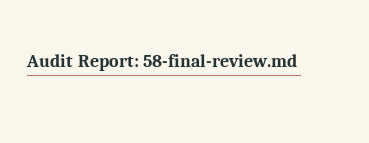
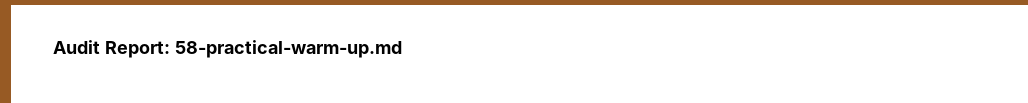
[143,54,298,67] 58-final-review.md -> [174,40,402,58] 58-practical-warm-up.md

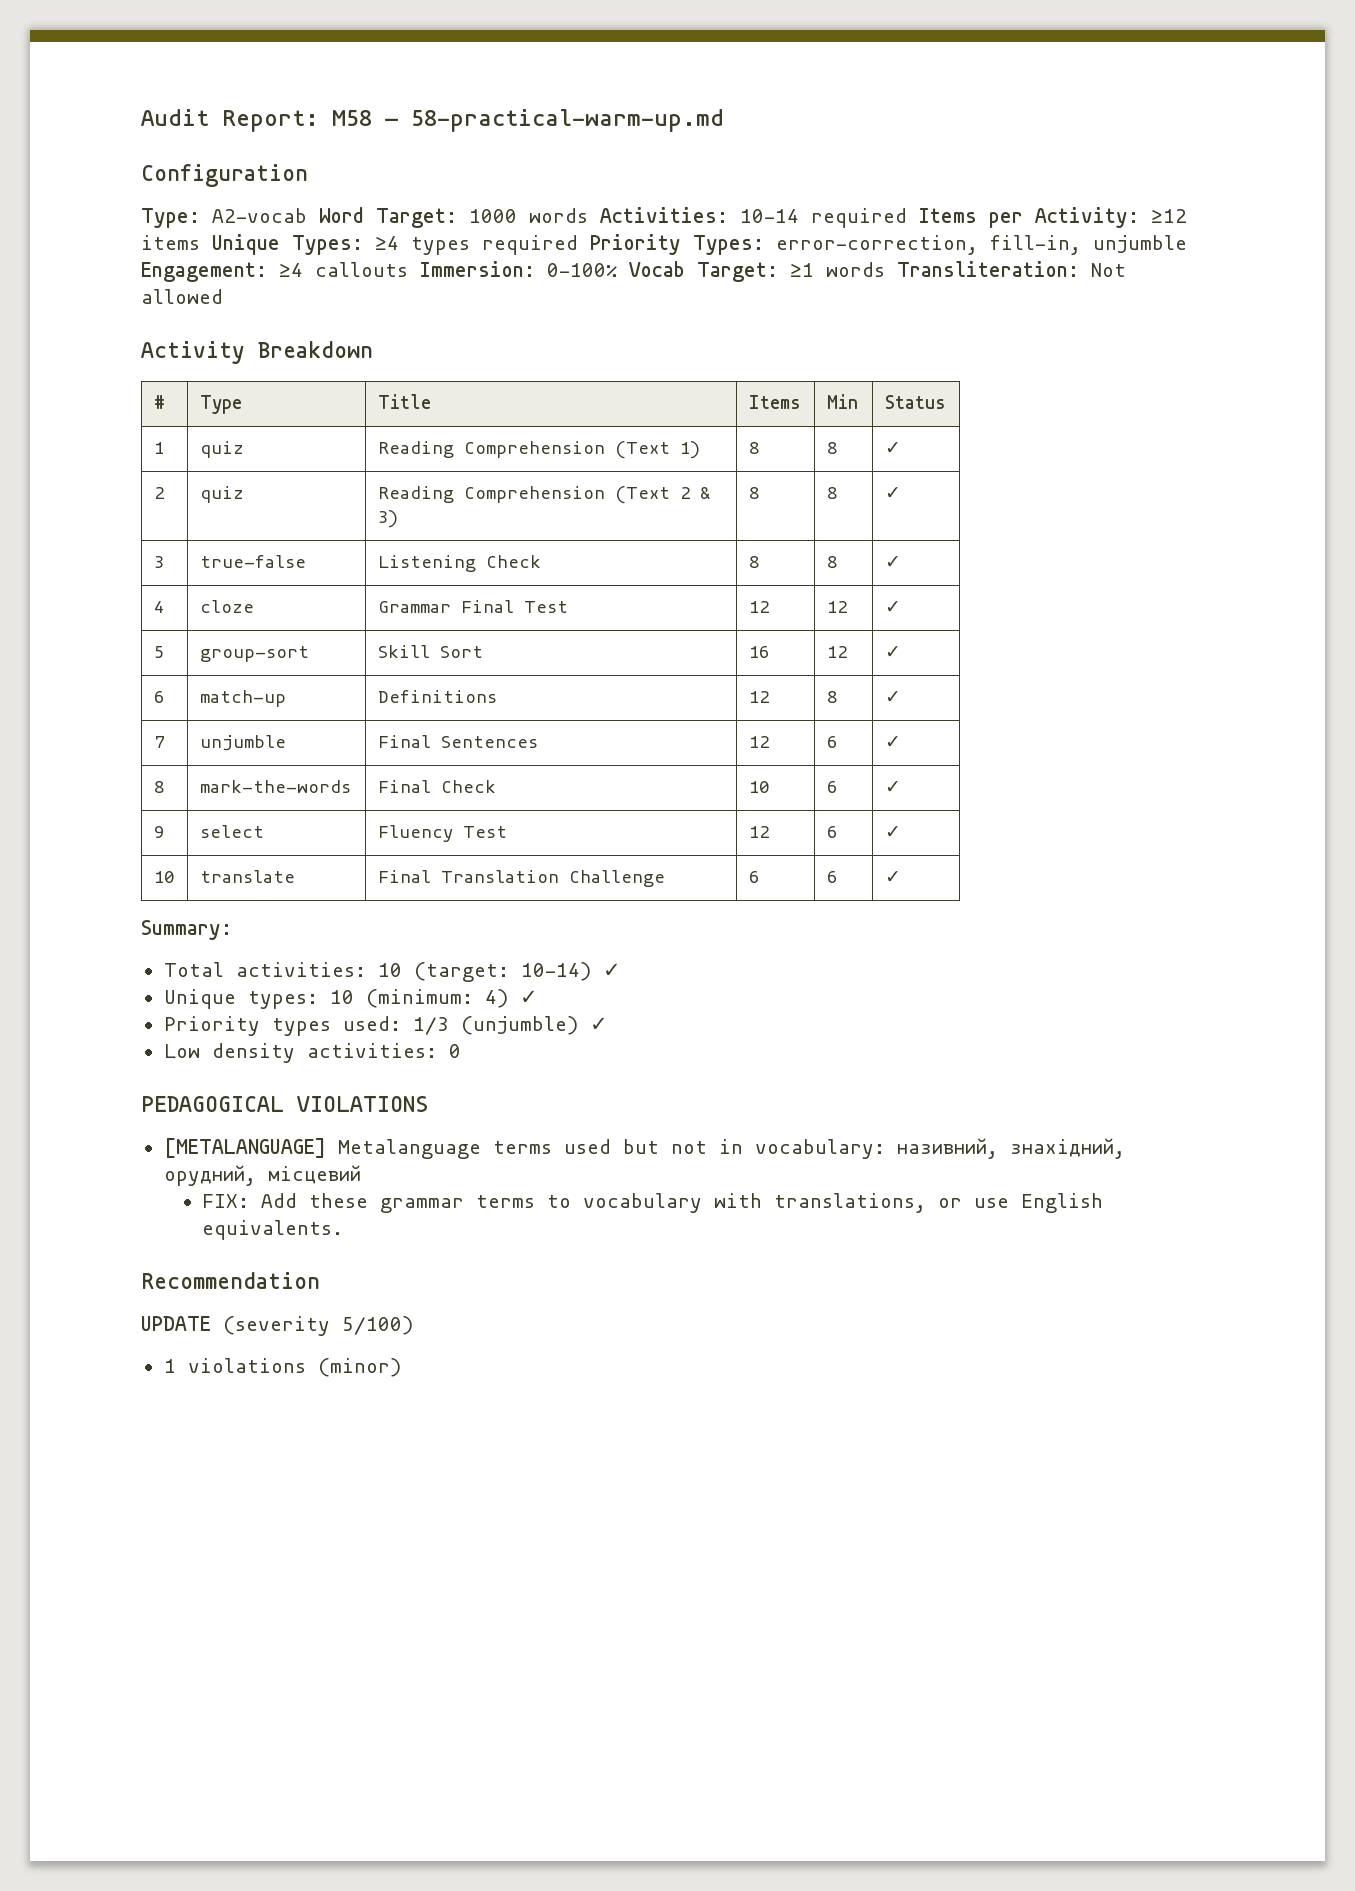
(170, 49) none -> [332,110,398,126] M58 —
(402, 49) none -> [141,164,308,187] [141,207,1187,228] [141,234,1187,255] [141,261,1126,282] [141,289,223,304] [141,341,373,364] [153,395,165,409] [199,395,242,414] [377,394,431,409] [748,395,801,409] [826,394,858,409] [884,395,946,409] [153,442,164,454] [199,441,244,458] [377,441,700,459] [748,442,759,454] [826,442,837,454] [884,442,901,454] [153,487,164,499] [199,486,244,503] [377,486,710,504] [377,510,398,528] [748,487,759,499] [826,487,837,499] [884,487,901,499] [153,556,164,568] [199,555,306,568] [377,555,541,572] [748,556,759,568] [826,556,837,568] [884,556,901,568] [153,601,164,613] [199,600,254,613] [377,600,568,613] [748,601,769,613] [826,601,847,613] [884,601,901,613] [153,646,164,658] [199,646,309,662] [377,645,483,658] [748,646,769,658] [826,646,847,658] [884,646,901,658] [153,691,164,703] [199,690,286,707] [377,690,497,703] [748,691,769,703] [826,691,837,703] [884,691,901,703] [153,736,164,748] [199,735,286,751] [377,735,538,748] [748,736,769,748] [826,736,837,748] [884,736,901,748] [153,781,164,793] [199,780,351,793] [377,780,496,793] [748,781,769,793] [826,781,837,793] [884,781,901,793] [153,826,164,838] [199,825,264,838] [377,825,507,842] [748,826,769,838] [826,826,837,838] [884,826,901,838] [153,871,174,883] [199,870,295,883] [377,870,665,887] [748,871,759,883] [826,871,837,883] [884,871,901,883] [141,920,232,940] [163,962,621,982] [163,989,538,1009] [163,1016,608,1036] [163,1043,461,1063] [141,1096,428,1112] [163,1138,1125,1159] [163,1165,361,1186] [202,1193,1104,1213] [202,1220,344,1240] [141,1272,320,1289] [141,1316,413,1336] [163,1358,401,1377] // Configuration // Type: A2-vocab Word Target: 1000 words Activities: 10-14 required Items per Activity: ≥12 items Unique Types: ≥4 types required Priority Types: error-correction, fill-in, unjumble Engagement: ≥4 callouts Immersion: 0-100% Vocab Target: ≥1 words Transliteration: Not allowed // Activity Breakdown // # | Type | Title | Items | Min | Status // 1 | quiz | Reading Comprehension (Text 1) | 8 | 8 | ✓ // 2 | quiz | Reading Comprehension (Text 2 & 3) | 8 | 8 | ✓ // 3 | true-false | Listening Check | 8 | 8 | ✓ // 4 | cloze | Grammar Final Test | 12 | 12 | ✓ // 5 | group-sort | Skill Sort | 16 | 12 | ✓ // 6 | match-up | Definitions | 12 | 8 | ✓ // 7 | unjumble | Final Sentences | 12 | 6 | ✓ // 8 | mark-the-words | Final Check | 10 | 6 | ✓ // 9 | select | Fluency Test | 12 | 6 | ✓ // 10 | translate | Final Translation Challenge | 6 | 6 | ✓ // Summary: // Total activities: 10 (target: 10-14) ✓ // Unique types: 10 (minimum: 4) ✓ // Priority types used: 1/3 (unjumble) ✓ // Low density activities: 0 // PEDAGOGICAL VIOLATIONS // [METALANGUAGE] Metalanguage terms used but not in vocabulary: називний, знахідний, орудний, місцевий // FIX: Add these grammar terms to vocabulary with translations, or use English equivalents. // Recommendation // UPDATE (severity 5/100) // 1 violations (minor)

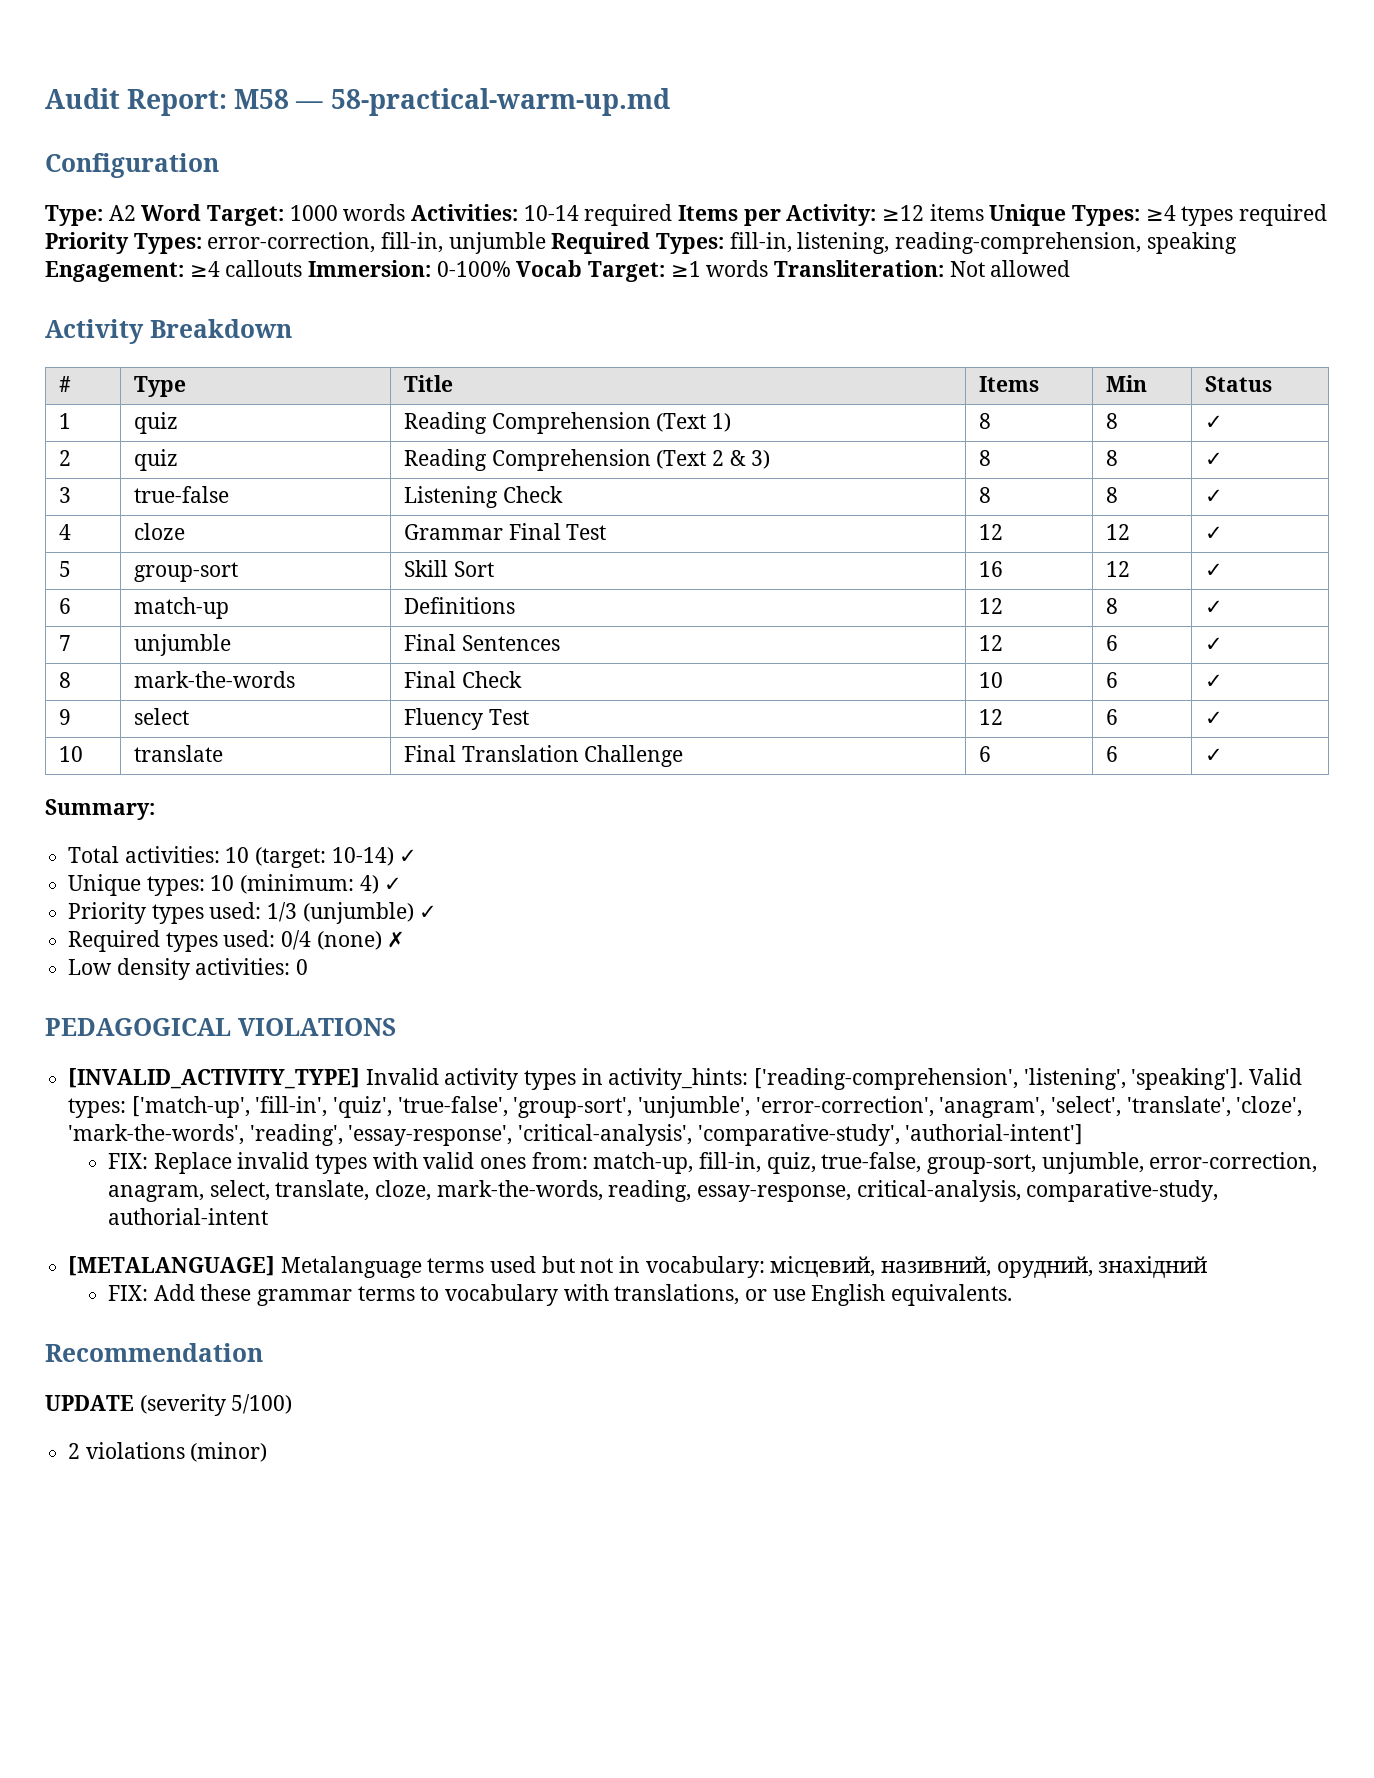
[212,208,307,223] A2-vocab -> [108,205,136,221] A2
(1187, 244) none -> [551,232,1237,254] Required Types: fill-in, listening, reading-comprehension, speaking
(608, 1024) none -> [68,930,406,952] // Required types used: 0/4 (none) ✗
(428, 1104) none -> [68,1068,1303,1090] [68,1096,1303,1118] [68,1124,1084,1146] [108,1152,1318,1174] [108,1180,1219,1202] [108,1208,269,1225] // [INVALID_ACTIVITY_TYPE] Invalid activity types in activity_hints: ['reading-comprehension', 'listening', 'speaking']. Valid types: ['match-up', 'fill-in', 'quiz', 'true-false', 'group-sort', 'unjumble', 'error-correction', 'anagram', 'select', 'translate', 'cloze', 'mark-the-words', 'reading', 'essay-response', 'critical-analysis', 'comparative-study', 'authorial-intent'] // FIX: Replace invalid types with valid ones from: match-up, fill-in, quiz, true-false, group-sort, unjumble, error-correction, anagram, select, translate, cloze, mark-the-words, reading, essay-response, critical-analysis, comparative-study, authorial-intent
[896,1138,1125,1159] [163,1165,361,1186] називний, знахідний, орудний, місцевий -> [770,1256,1208,1278] місцевий, називний, орудний, знахідний
[163,1359,176,1373] 1 -> [68,1443,81,1459] 2

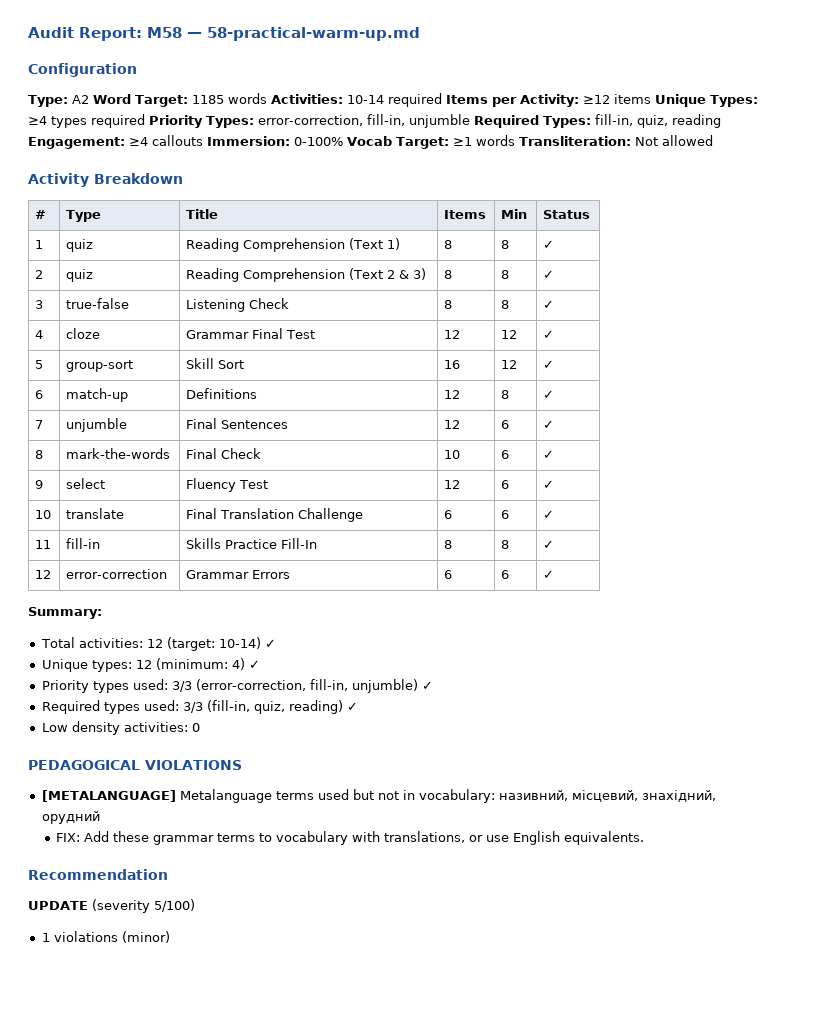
[289,205,338,221] 1000 -> [191,95,224,104] 1185
[797,232,1237,254] listening, reading-comprehension, speaking -> [636,114,721,128] quiz, reading
(1223, 755) none -> [35,540,52,549] [66,538,101,549] [186,538,318,549] [444,540,453,549] [501,540,510,549] [543,540,555,549] [35,570,52,579] [66,569,168,579] [186,570,291,579] [444,570,453,579] [501,570,510,579] [543,570,555,579] // 11 | fill-in | Skills Practice Fill-In | 8 | 8 | ✓ // 12 | error-correction | Grammar Errors | 6 | 6 | ✓
[225,847,250,863] 10 -> [146,639,163,648] 12
[210,875,235,891] 10 -> [135,660,152,669] 12
[267,902,414,924] 1/3 (unjumble) -> [171,679,418,693] 3/3 (error-correction, fill-in, unjumble)
[281,930,406,950] 0/4 (none) ✗ -> [182,700,358,714] 3/3 (fill-in, quiz, reading) ✓
[68,1068,1303,1090] [68,1096,1303,1118] [68,1124,1084,1146] [108,1152,1318,1174] [108,1180,1219,1202] [108,1208,269,1225] // [INVALID_ACTIVITY_TYPE] Invalid activity types in activity_hints: ['reading-comprehension', 'listening', 'speaking']. Valid types: ['match-up', 'fill-in', 'quiz', 'true-false', 'group-sort', 'unjumble', 'error-correction', 'anagram', 'select', 'translate', 'cloze', 'mark-the-words', 'reading', 'essay-response', 'critical-analysis', 'comparative-study', 'authorial-intent'] // FIX: Replace invalid types with valid ones from: match-up, fill-in, quiz, true-false, group-sort, unjumble, error-correction, anagram, select, translate, cloze, mark-the-words, reading, essay-response, critical-analysis, comparative-study, authorial-intent -> (242, 765) none
[770,1256,1208,1278] місцевий, називний, орудний, знахідний -> [498,790,716,802] [41,811,100,824] називний, місцевий, знахідний, орудний
[68,1443,81,1459] 2 -> [41,933,50,942] 1

